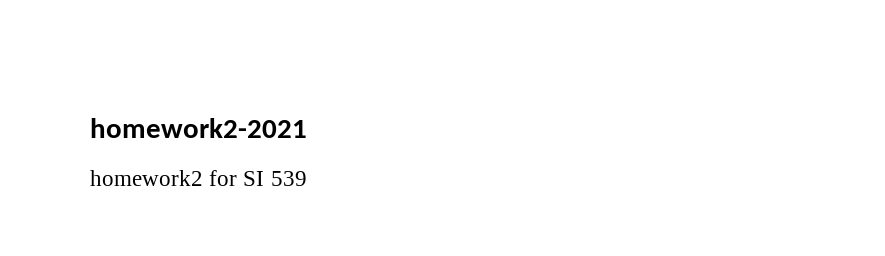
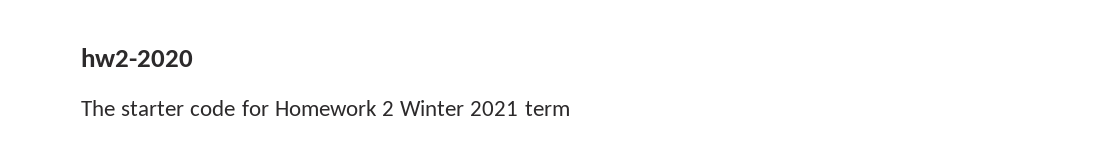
[90,118,307,138] [90,170,307,186] homework2-2021 // homework2 for SI 539 -> [81,48,193,67] [81,100,570,116] hw2-2020 // The starter code for Homework 2 Winter 2021 term

